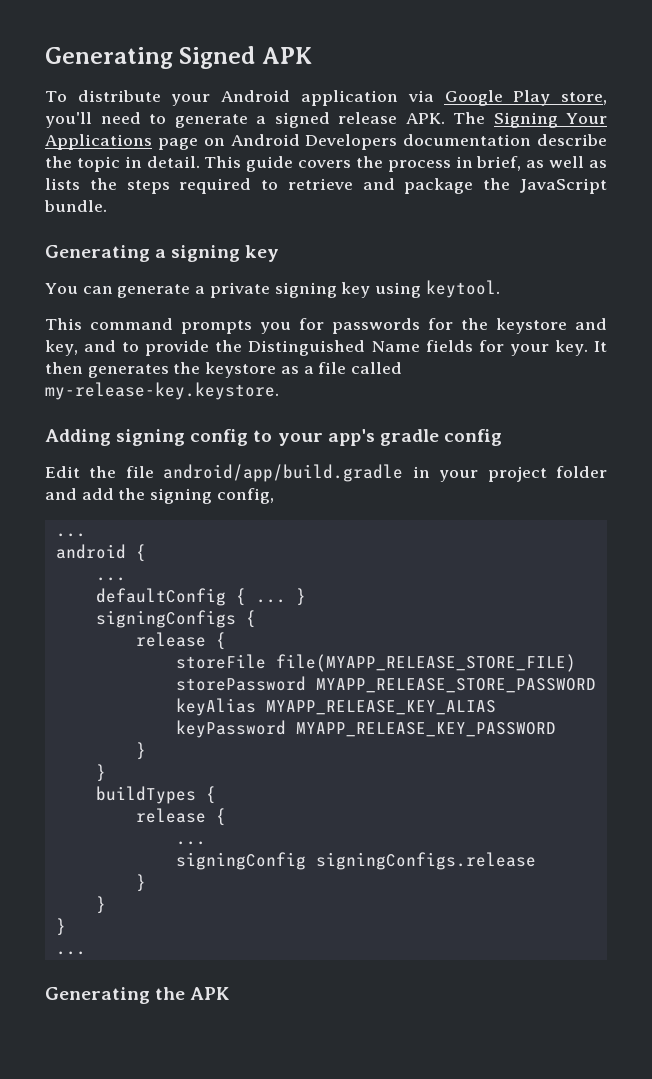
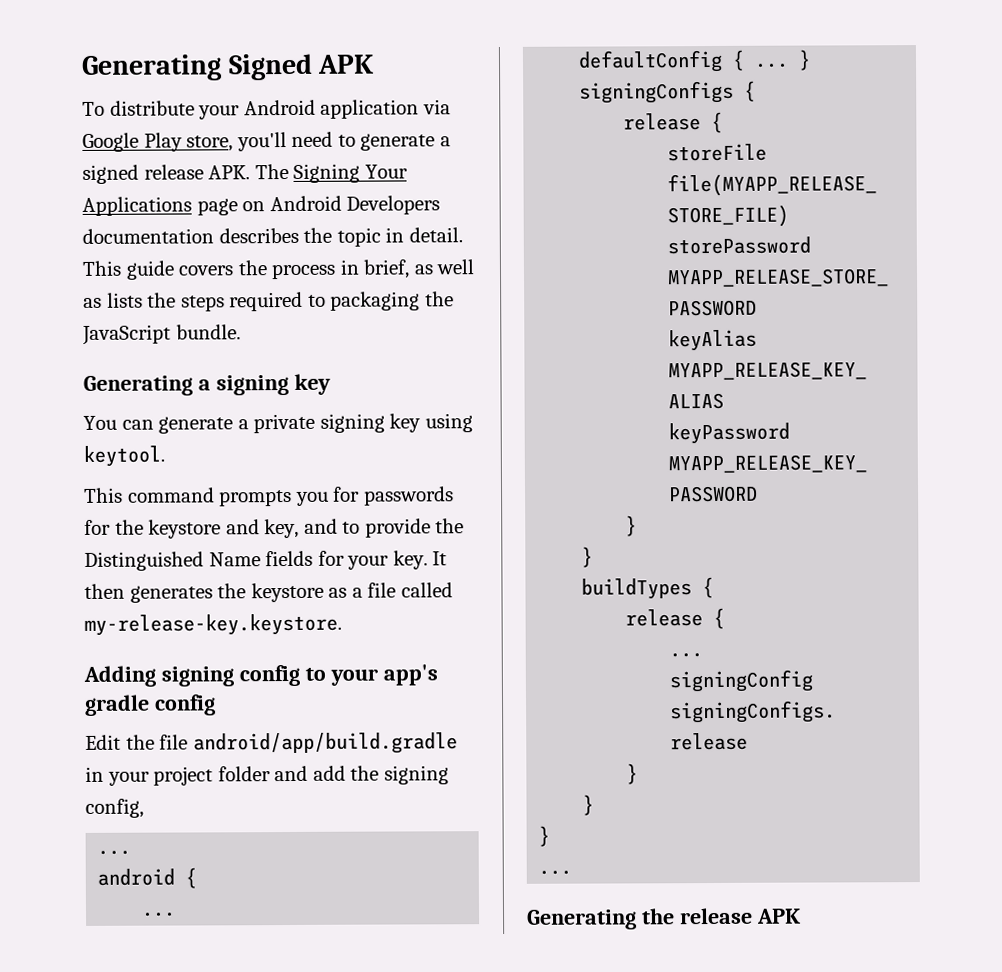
[537,134,607,146] describe -> [218,227,299,244] describes
[287,178,474,194] retrieve and package -> [330,291,421,311] packaging
(186, 993) none -> [678,907,753,925] release

